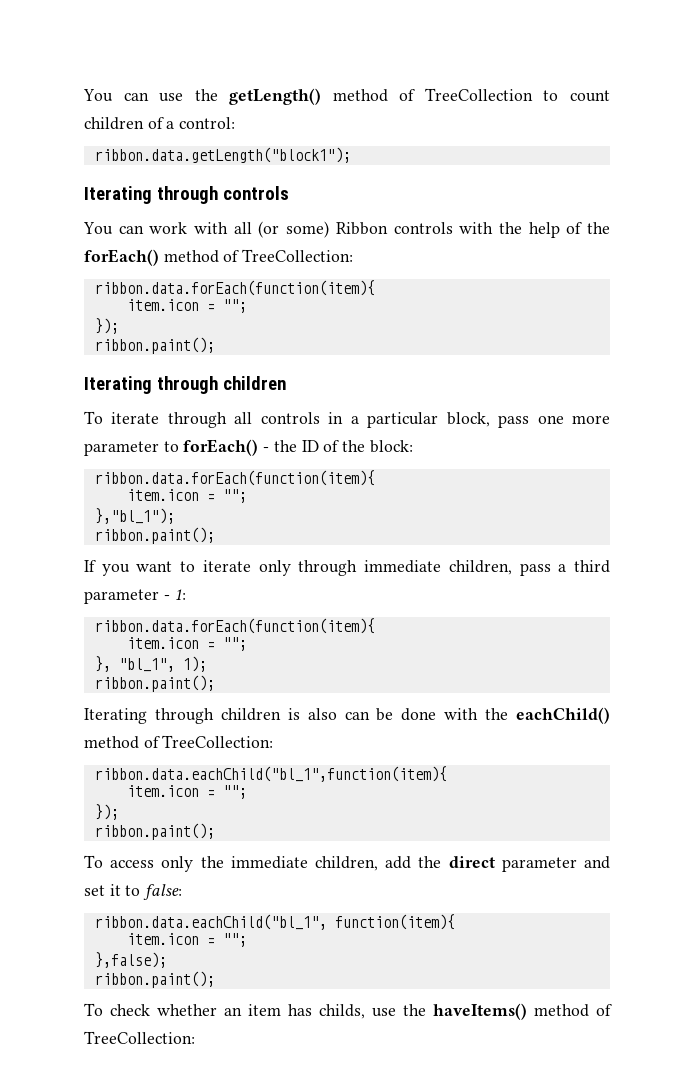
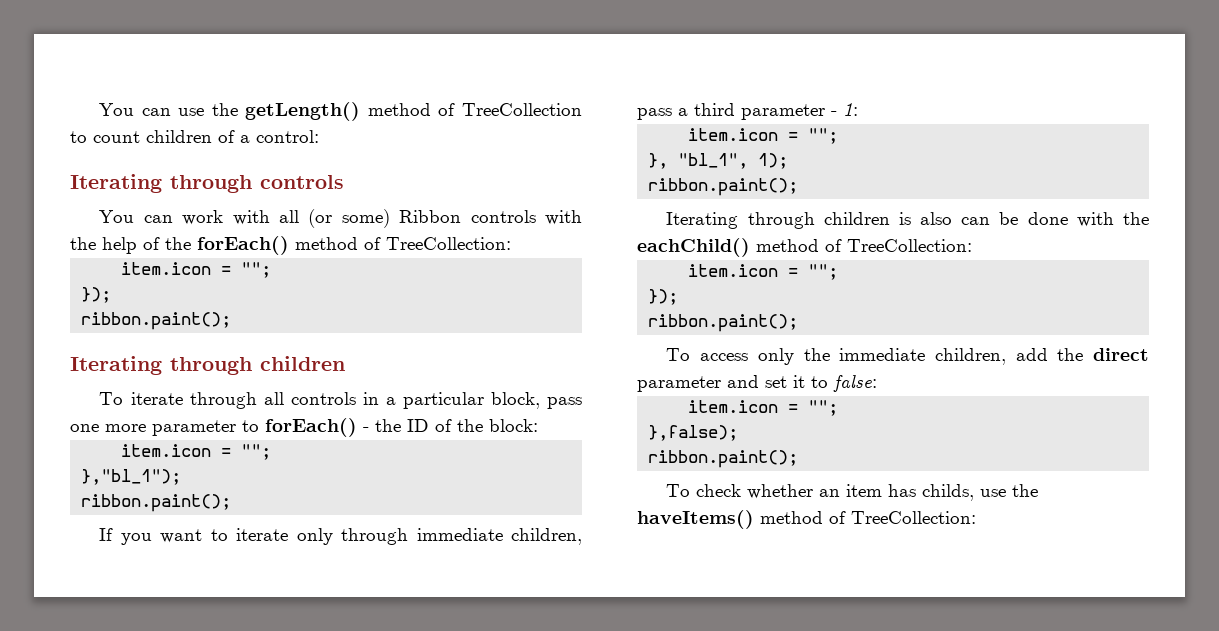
[94,147,351,163] // ribbon.data.getLength("block1"); -> (319, 136) none
[94,280,375,296] // ribbon.data.forEach(function(item){ -> (511, 243) none
[94,470,375,486] // ribbon.data.forEach(function(item){ -> (538, 425) none
[94,618,375,634] // ribbon.data.forEach(function(item){ -> (858, 109) none
[94,766,447,782] // ribbon.data.eachChild("bl_1",function(item){ -> (972, 245) none
[94,914,455,930] // ribbon.data.eachChild("bl_1", function(item){ -> (877, 383) none

